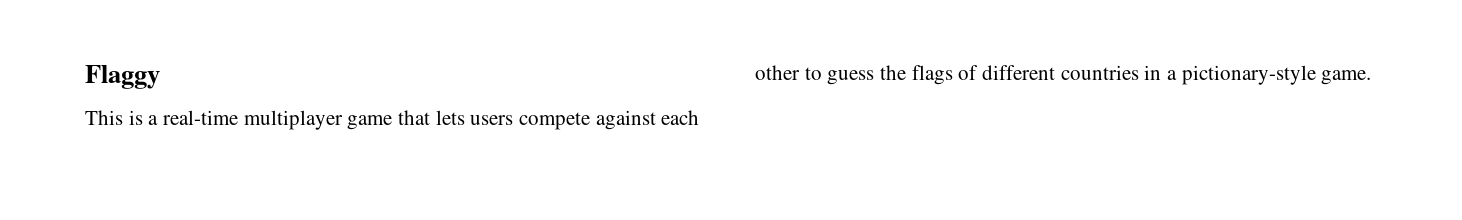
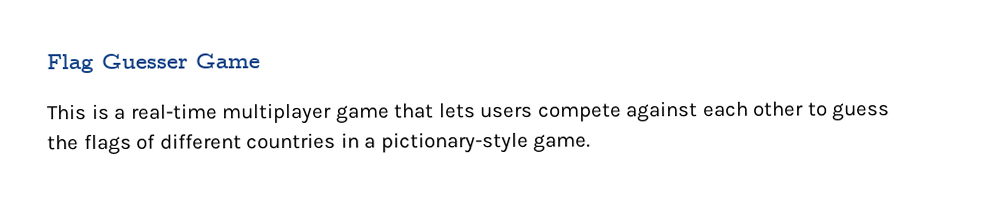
[85,65,160,89] Flaggy -> [46,53,260,74] Flag Guesser Game

